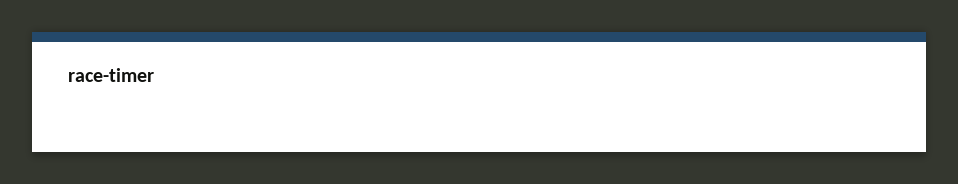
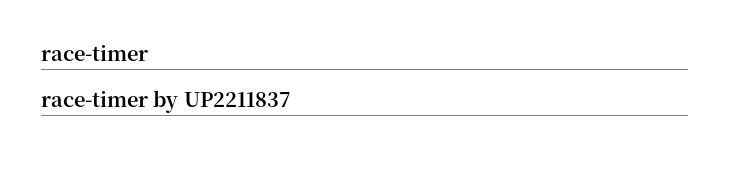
[68,68,154,82] race-timer -> [41,45,148,61] [41,90,291,113] race-timer // race-timer by UP2211837

